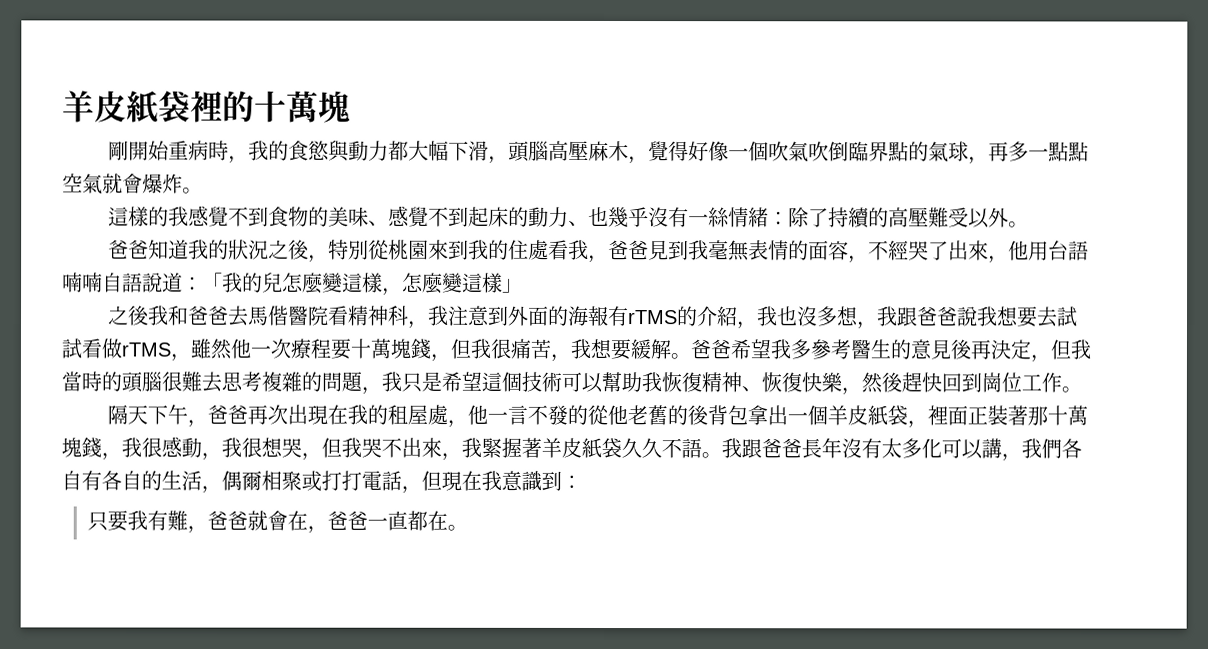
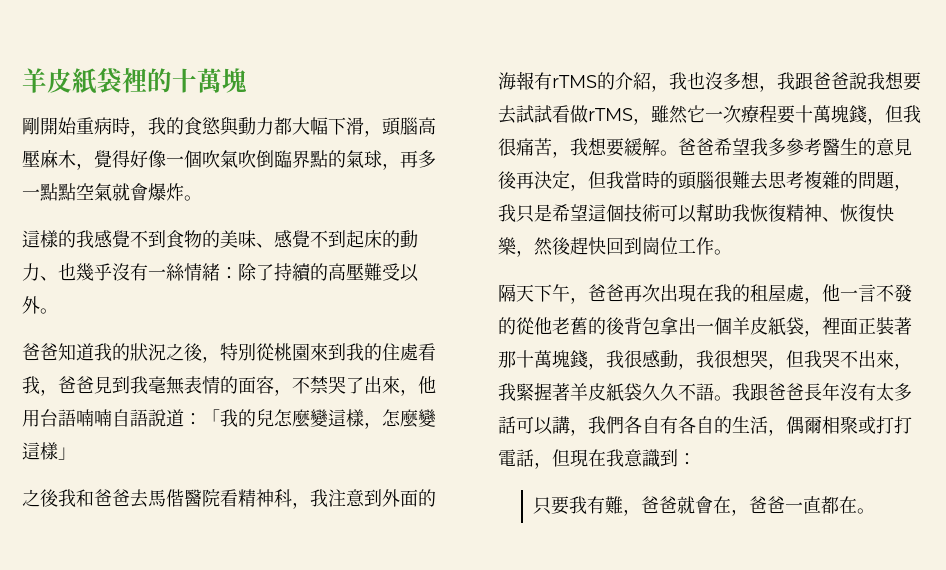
[888,240,910,261] 經 -> [310,376,328,394] 禁
[230,338,251,359] 他 -> [687,105,705,123] 它
[921,438,942,459] 化 -> [498,416,516,434] 話

